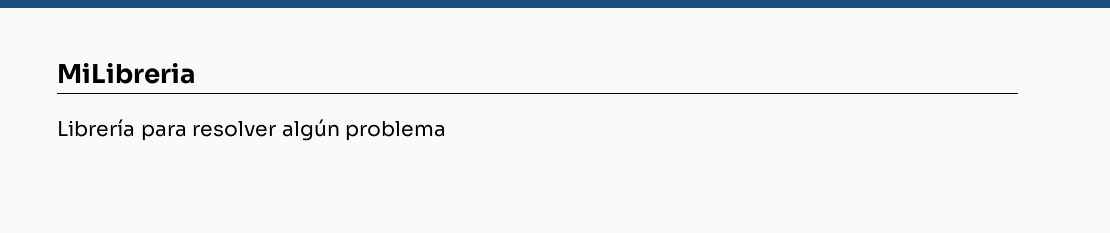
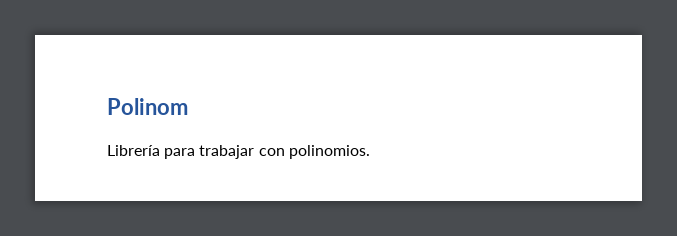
[57,63,195,84] MiLibreria -> [107,98,188,115] Polinom
[192,119,447,141] resolver algún problema -> [199,145,370,159] trabajar con polinomios.

